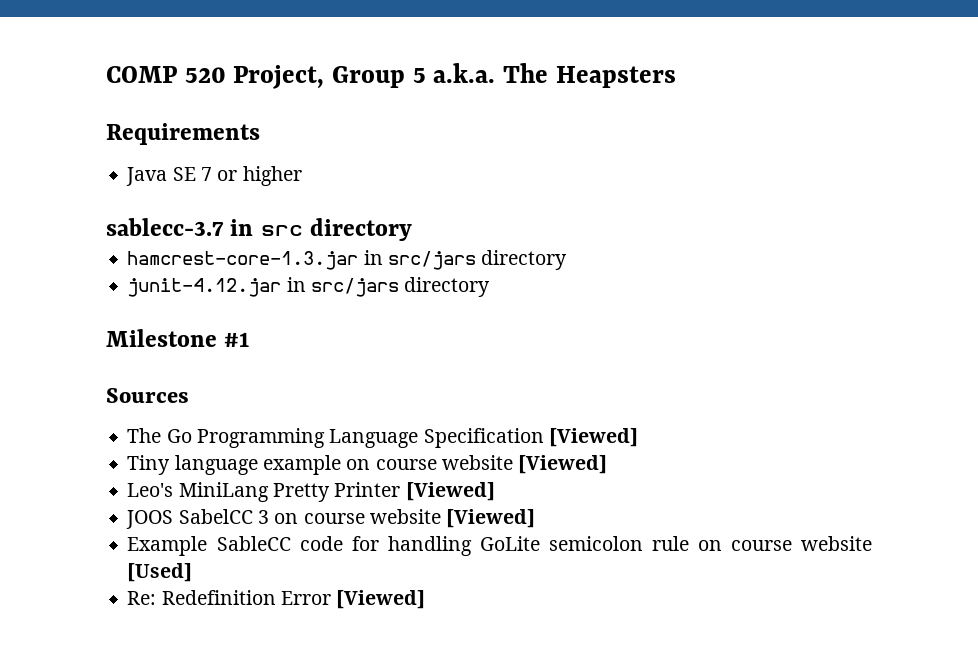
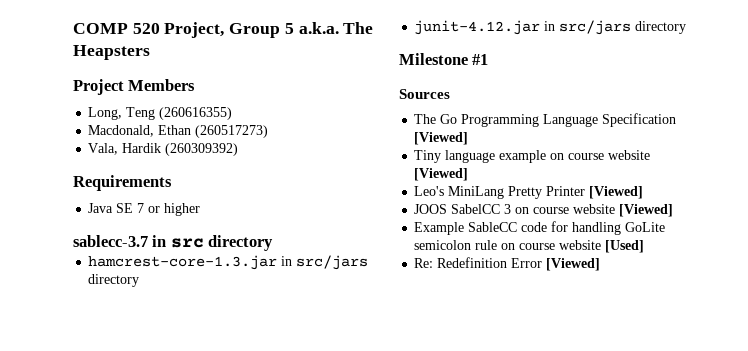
(676, 77) none -> [73,79,196,95] [88,107,233,120] [88,125,269,138] [88,143,239,156] // Project Members // Long, Teng (260616355) // Macdonald, Ethan (260517273) // Vala, Hardik (260309392)

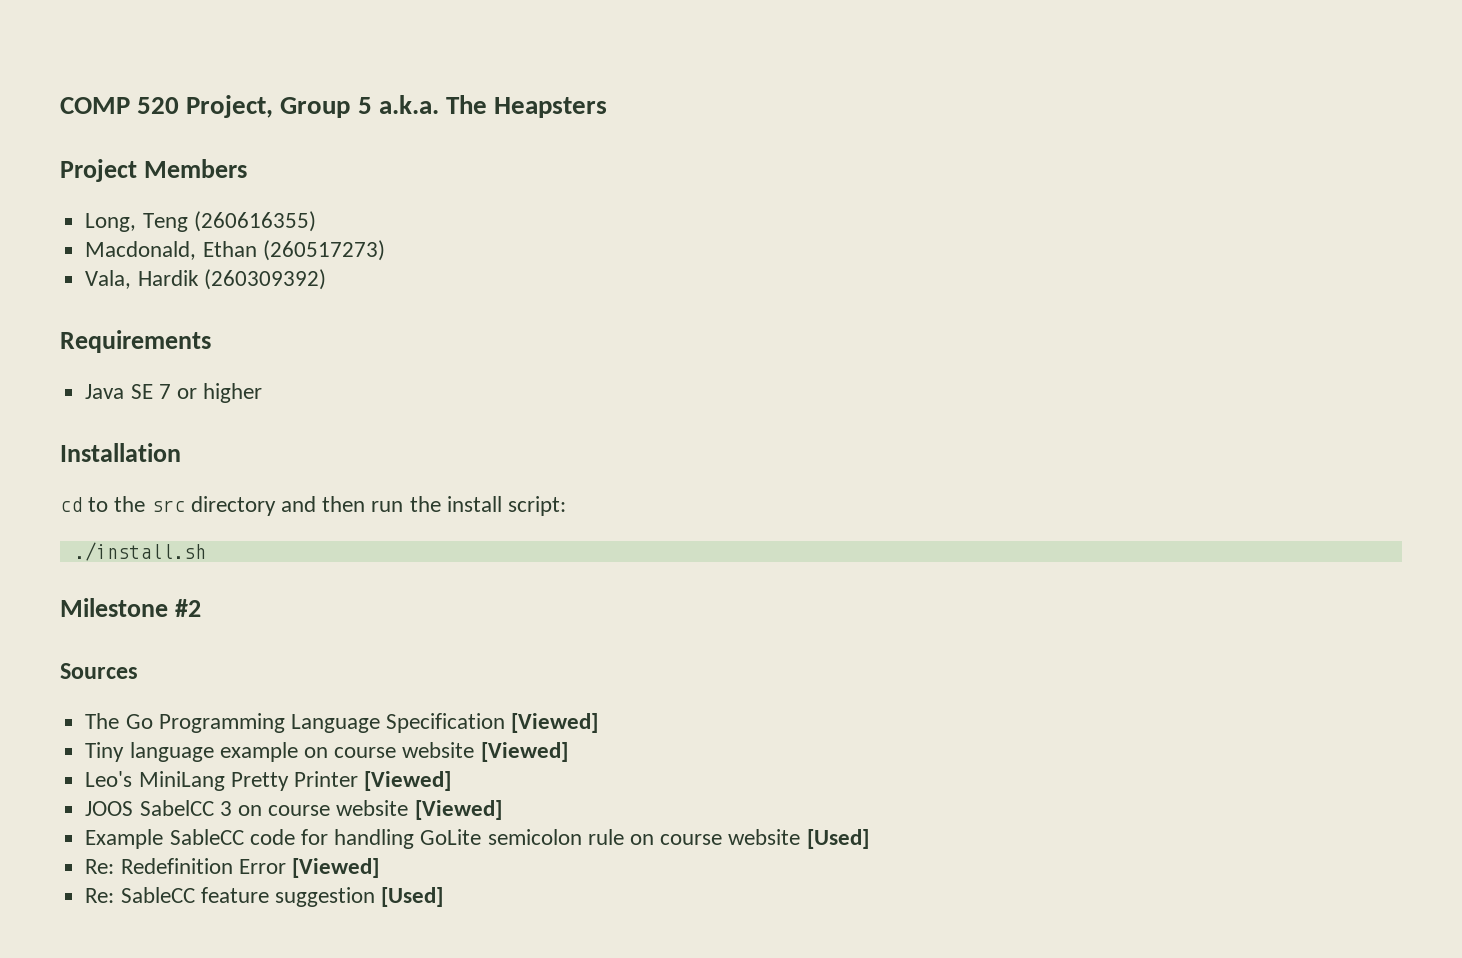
[73,235,274,251] [88,255,369,270] [88,274,140,287] [414,20,687,35] sablecc-3.7 in src directory // hamcrest-core-1.3.jar in src/jars directory // junit-4.12.jar in src/jars directory -> [60,443,181,462] [60,496,567,516] [73,542,206,561] Installation // cd to the src directory and then run the install script: // ./install.sh
[472,54,489,65] #1 -> [174,599,201,617] #2
(601, 264) none -> [85,887,444,907] // Re: SableCC feature suggestion [Used]

